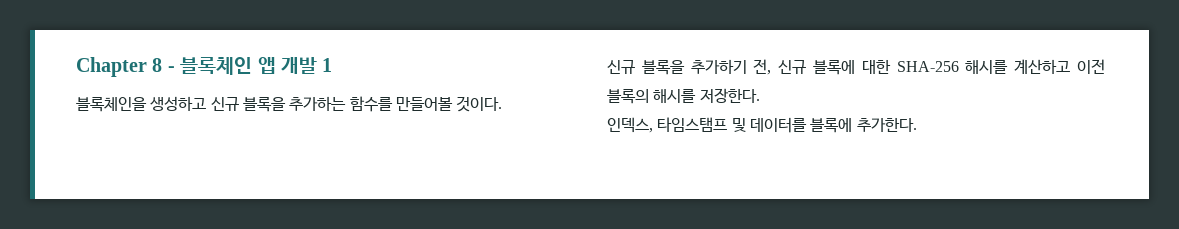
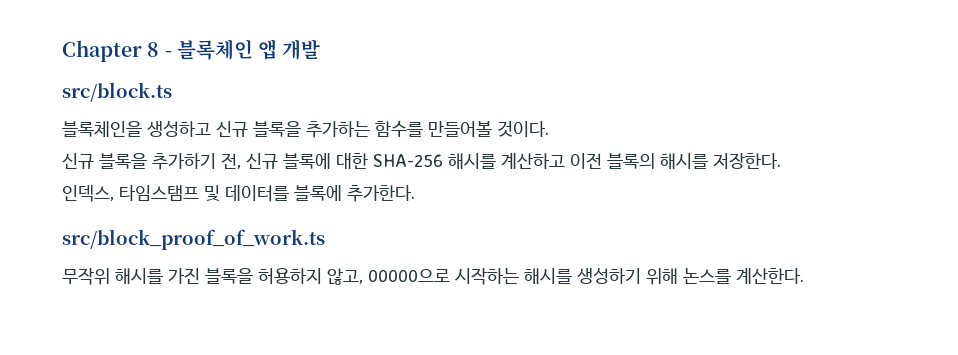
[322,58,333,72] 1 -> [62,82,172,102] // src/block.ts
(917, 124) none -> [62,229,325,250] [62,267,804,285] // src/block_proof_of_work.ts // 무작위 해시를 가진 블록을 허용하지 않고, 00000으로 시작하는 해시를 생성하기 위해 논스를 계산한다.

